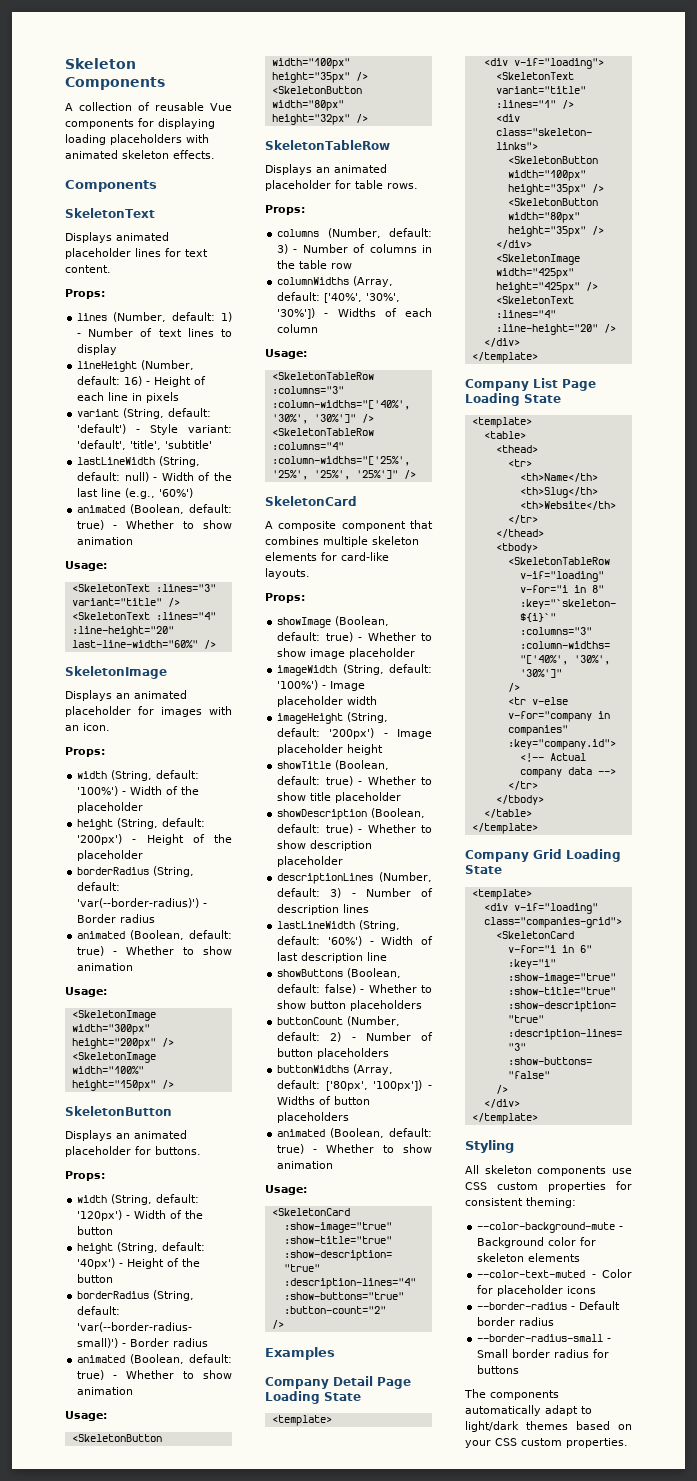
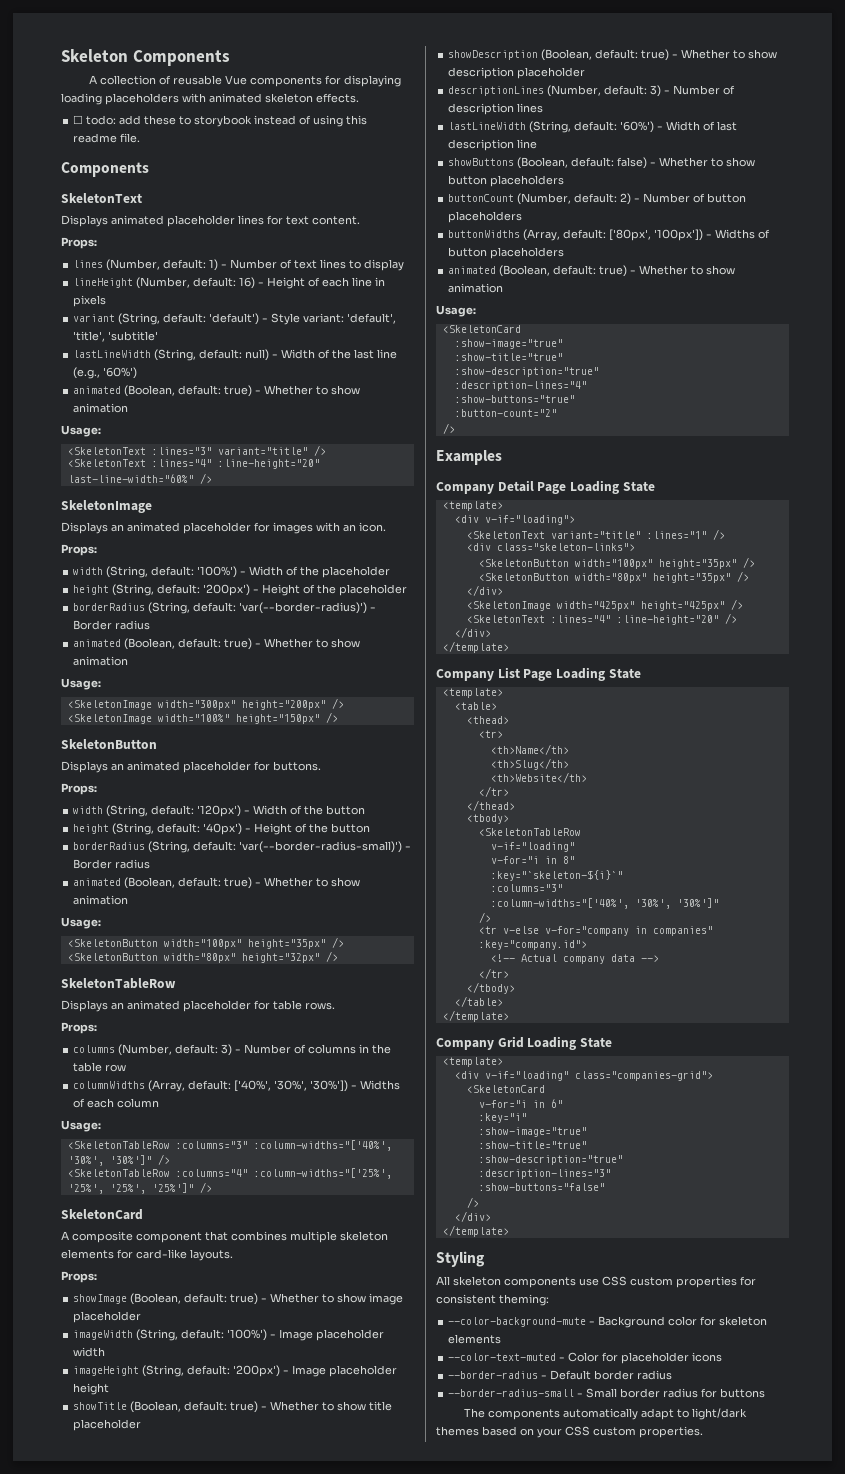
(215, 154) none -> [73,115,368,127] [73,133,141,143] // ☐ todo: add these to storybook instead of using this readme file.

